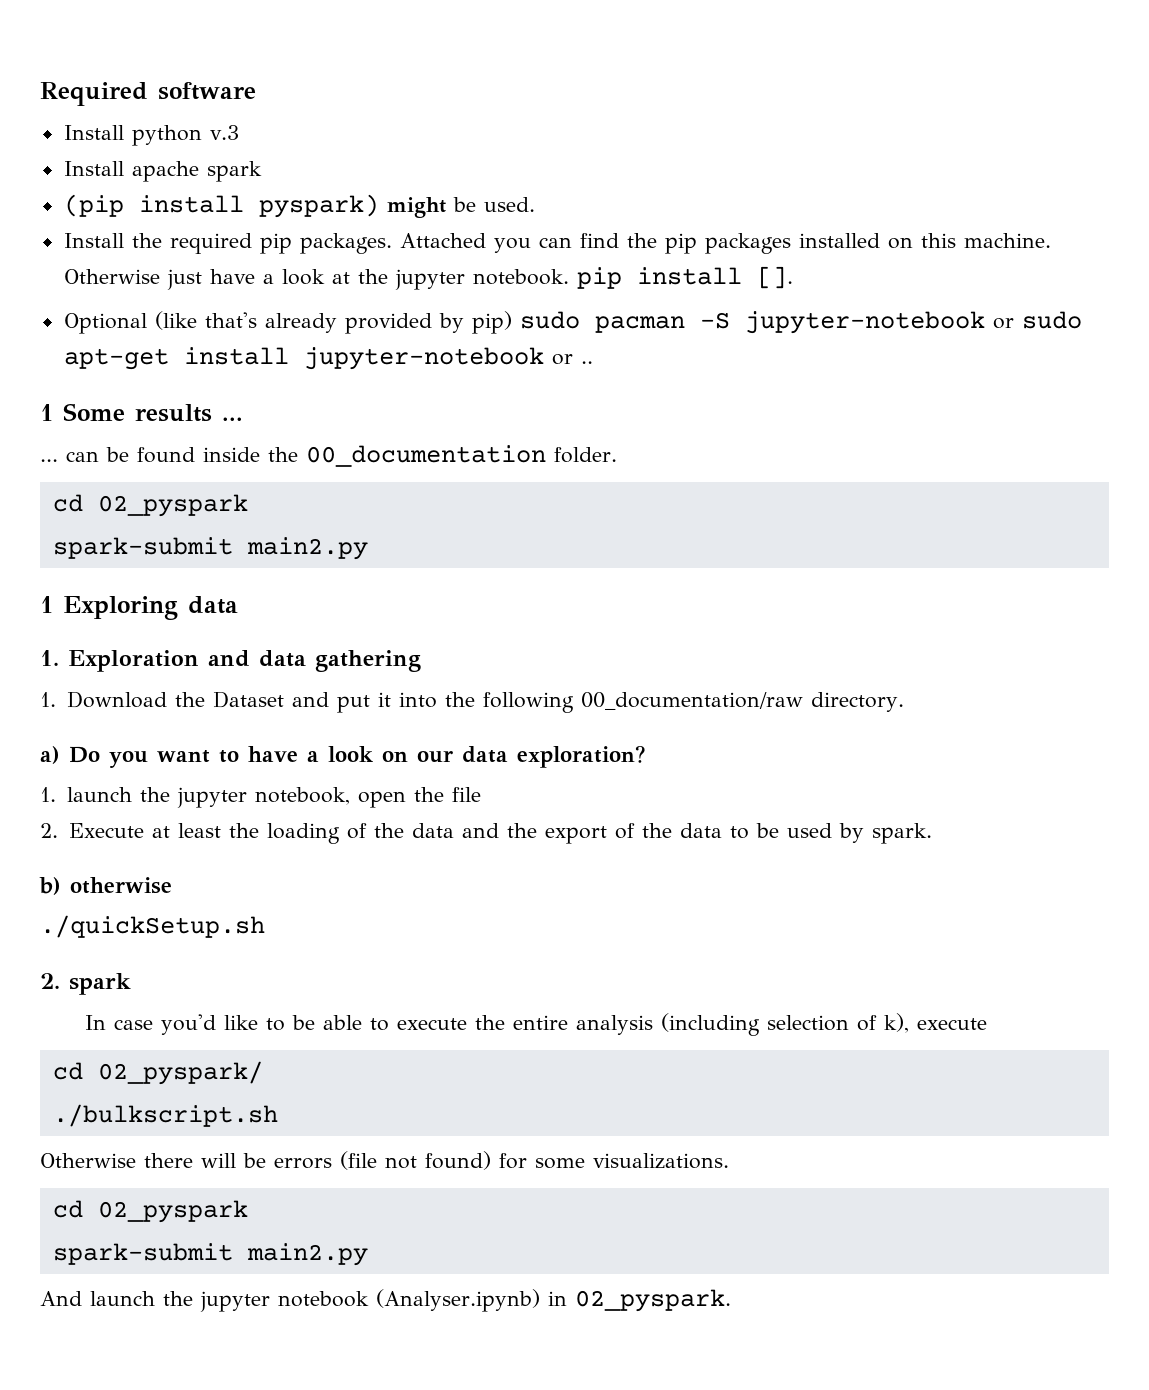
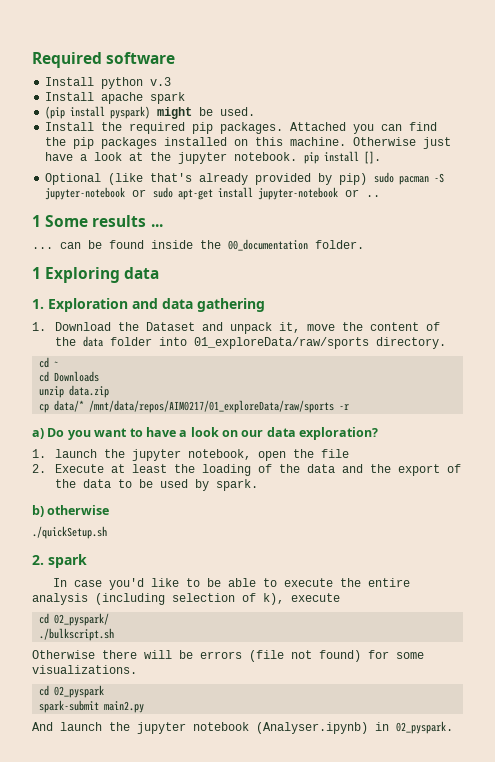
[52,494,248,517] [52,537,368,560] // cd 02_pyspark // spark-submit main2.py -> (364, 244) none
[336,692,904,713] put it into the following 00_documentation/raw directory. -> [229,322,440,334] [54,336,446,349] [39,357,60,368] [39,371,100,382] [39,385,110,398] [39,400,350,413] unpack it, move the content of the data folder into 01_exploreData/raw/sports directory. // cd ~ // cd Downloads // unzip data.zip // cp data/* /mnt/data/repos/AIM0217/01_exploreData/raw/sports -r

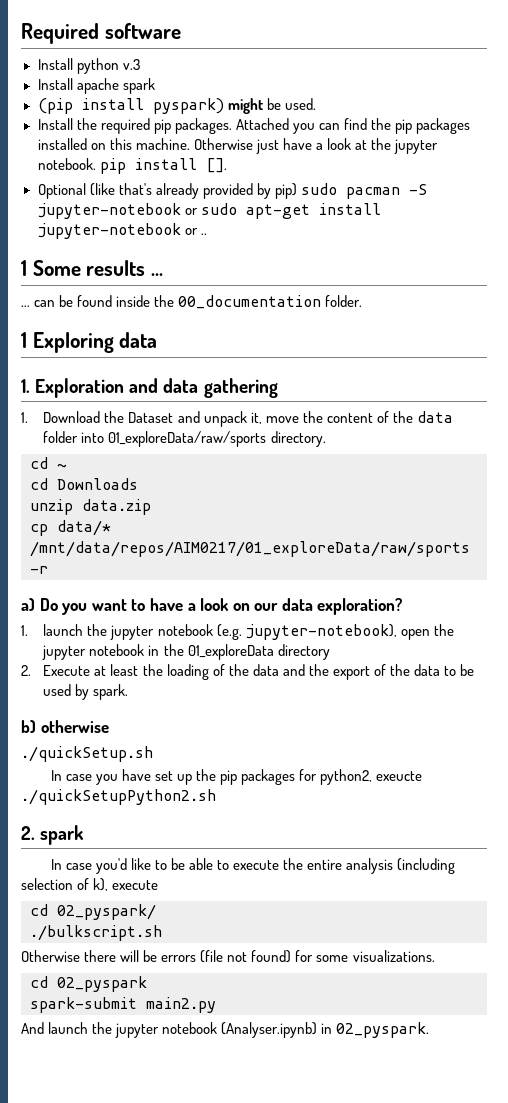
[187,449,349,461] notebook, open the file -> [157,624,454,640] [42,644,330,660] notebook (e.g. jupyter-notebook), open the jupyter notebook in the 01_exploreData directory
(107, 532) none -> [50,769,423,785] [21,789,216,805] // In case you have set up the pip packages for python2, exeucte ./quickSetupPython2.sh

